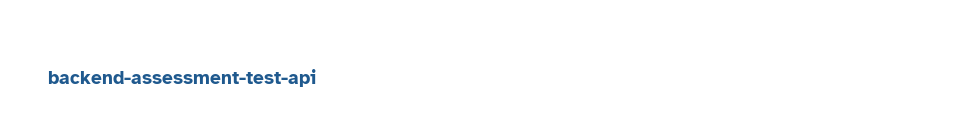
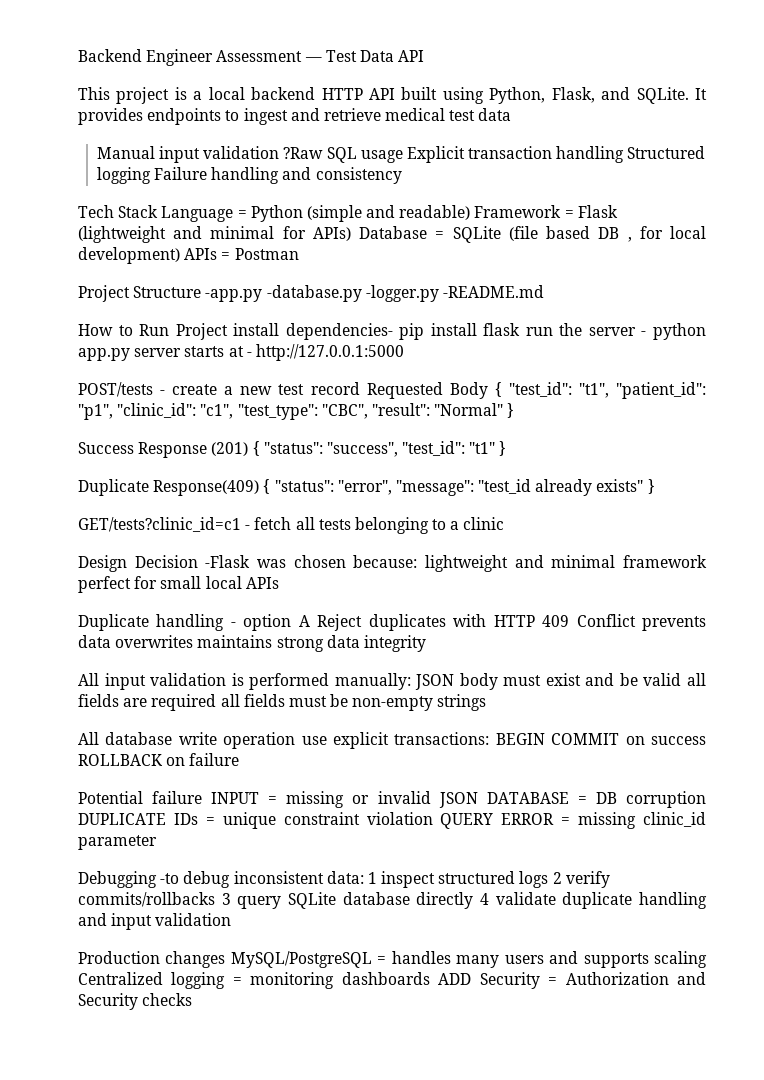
[48,69,316,87] backend-assessment-test-api -> [78,49,425,66] [78,87,708,104] [78,108,512,125] [96,146,706,163] [96,167,402,184] [78,205,618,222] [78,226,707,243] [78,247,299,264] [78,285,544,302] [78,323,707,340] [78,344,404,361] [78,382,706,399] [78,403,515,420] [78,441,507,458] [78,479,655,496] [78,517,505,534] [78,555,708,572] [78,576,279,593] [78,614,706,631] [78,635,426,652] [78,673,707,690] [78,694,487,711] [78,732,706,749] [78,753,240,766] [78,791,707,808] [78,812,706,829] [78,835,157,850] [78,871,610,888] [78,892,708,909] [78,913,232,930] [78,951,708,968] [78,972,707,989] [78,993,193,1010] Backend Engineer Assessment — Test Data API // This project is a local backend HTTP API built using Python, Flask, and SQLite. It provides endpoints to ingest and retrieve medical test data // Manual input validation ?Raw SQL usage Explicit transaction handling Structured logging Failure handling and consistency // Tech Stack Language = Python (simple and readable) Framework = Flask (lightweight and minimal for APIs) Database = SQLite (file based DB , for local development) APIs = Postman // Project Structure -app.py -database.py -logger.py -README.md // How to Run Project install dependencies- pip install flask run the server - python app.py server starts at - http://127.0.0.1:5000 // POST/tests - create a new test record Requested Body { "test_id": "t1", "patient_id": "p1", "clinic_id": "c1", "test_type": "CBC", "result": "Normal" } // Success Response (201) { "status": "success", "test_id": "t1" } // Duplicate Response(409) { "status": "error", "message": "test_id already exists" } // GET/tests?clinic_id=c1 - fetch all tests belonging to a clinic // Design Decision -Flask was chosen because: lightweight and minimal framework perfect for small local APIs // Duplicate handling - option A Reject duplicates with HTTP 409 Conflict prevents data overwrites maintains strong data integrity // All input validation is performed manually: JSON body must exist and be valid all fields are required all fields must be non-empty strings // All database write operation use explicit transactions: BEGIN COMMIT on success ROLLBACK on failure // Potential failure INPUT = missing or invalid JSON DATABASE = DB corruption DUPLICATE IDs = unique constraint violation QUERY ERROR = missing clinic_id parameter // Debugging -to debug inconsistent data: 1 inspect structured logs 2 verify commits/rollbacks 3 query SQLite database directly 4 validate duplicate handling and input validation // Production changes MySQL/PostgreSQL = handles many users and supports scaling Centralized logging = monitoring dashboards ADD Security = Authorization and Security checks

